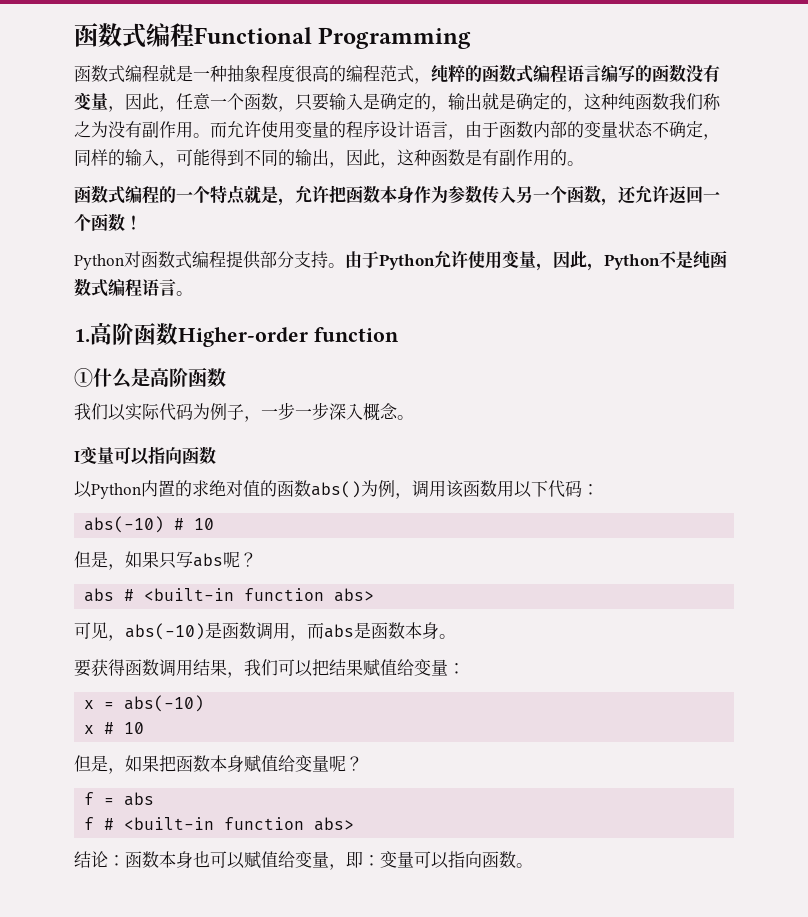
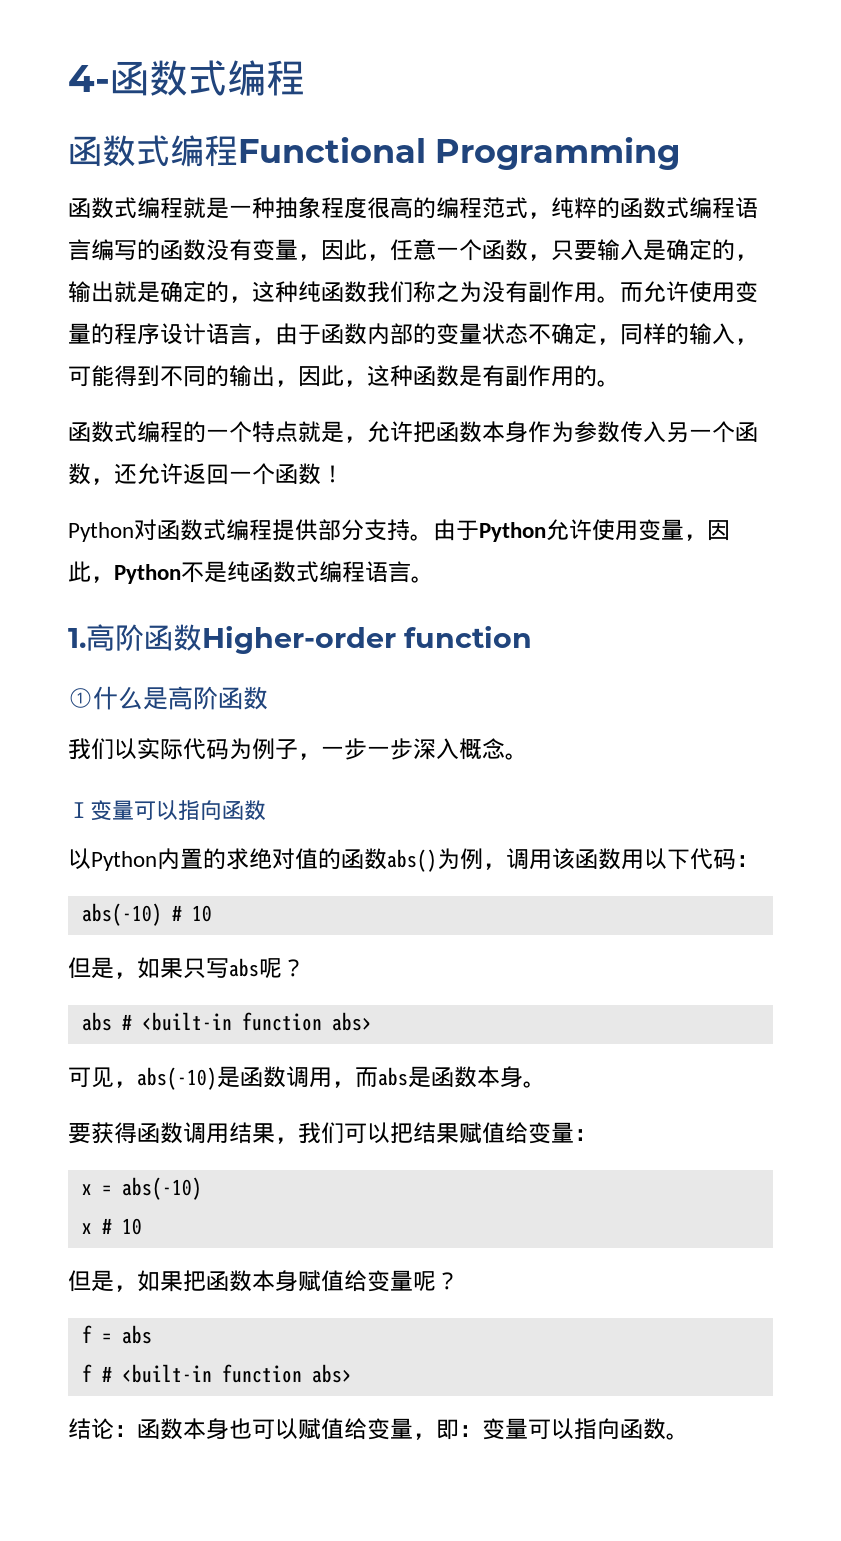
(74, 35) none -> [68,60,305,96] 4-函数式编程 //

